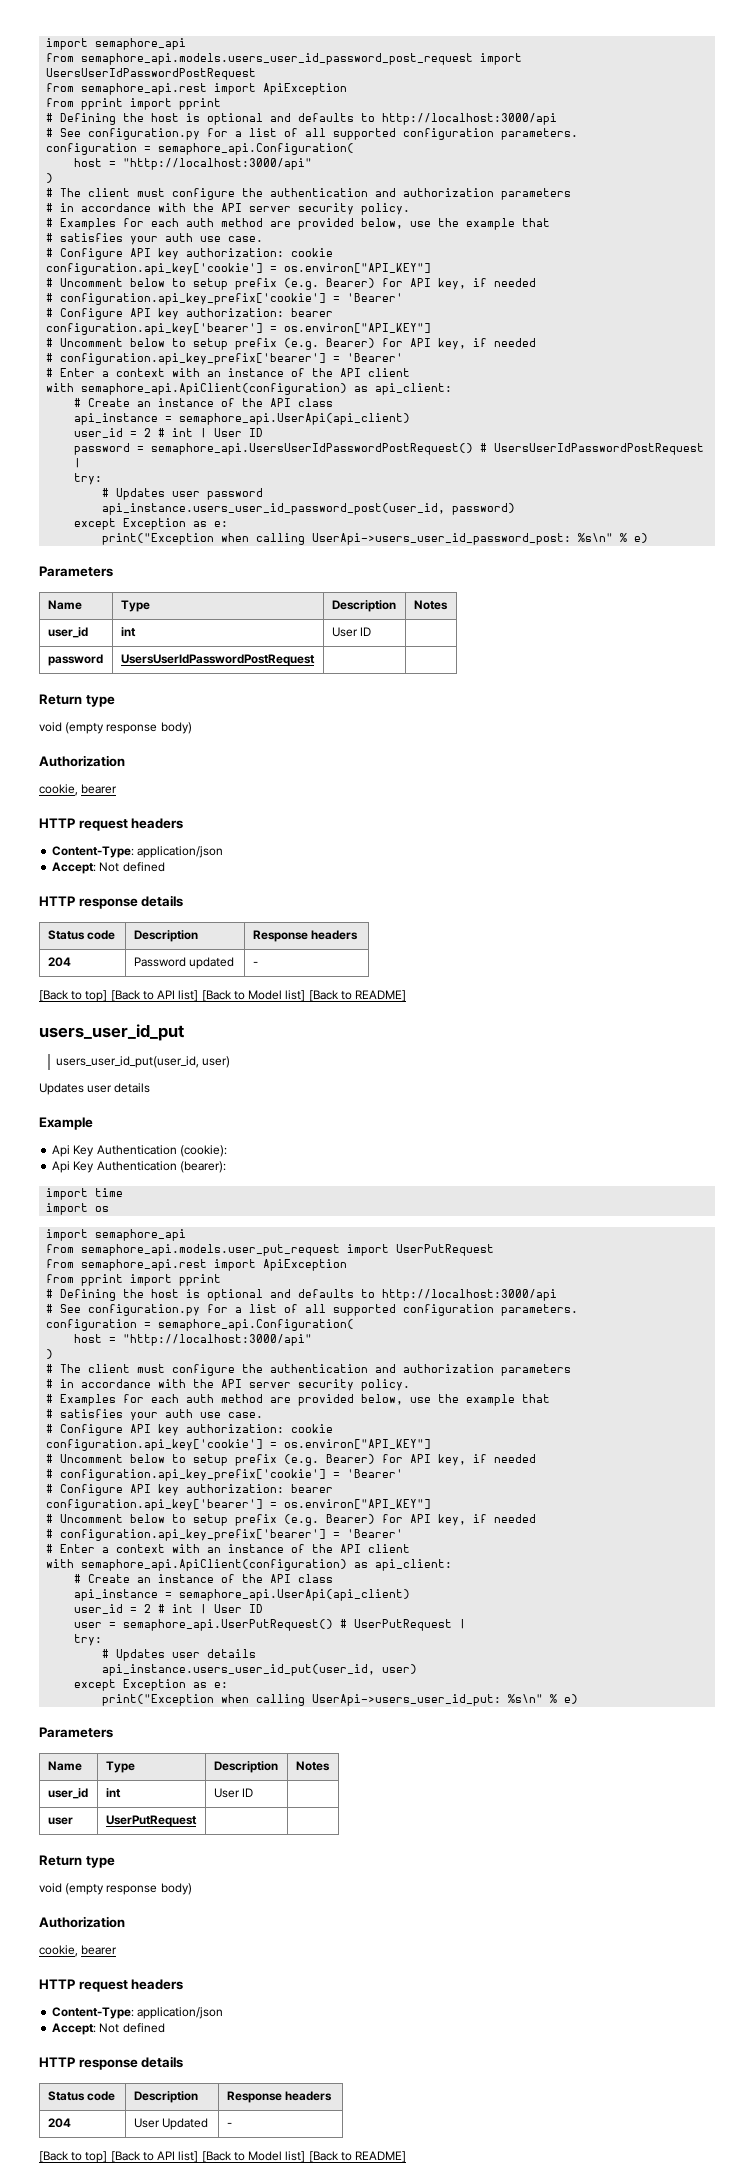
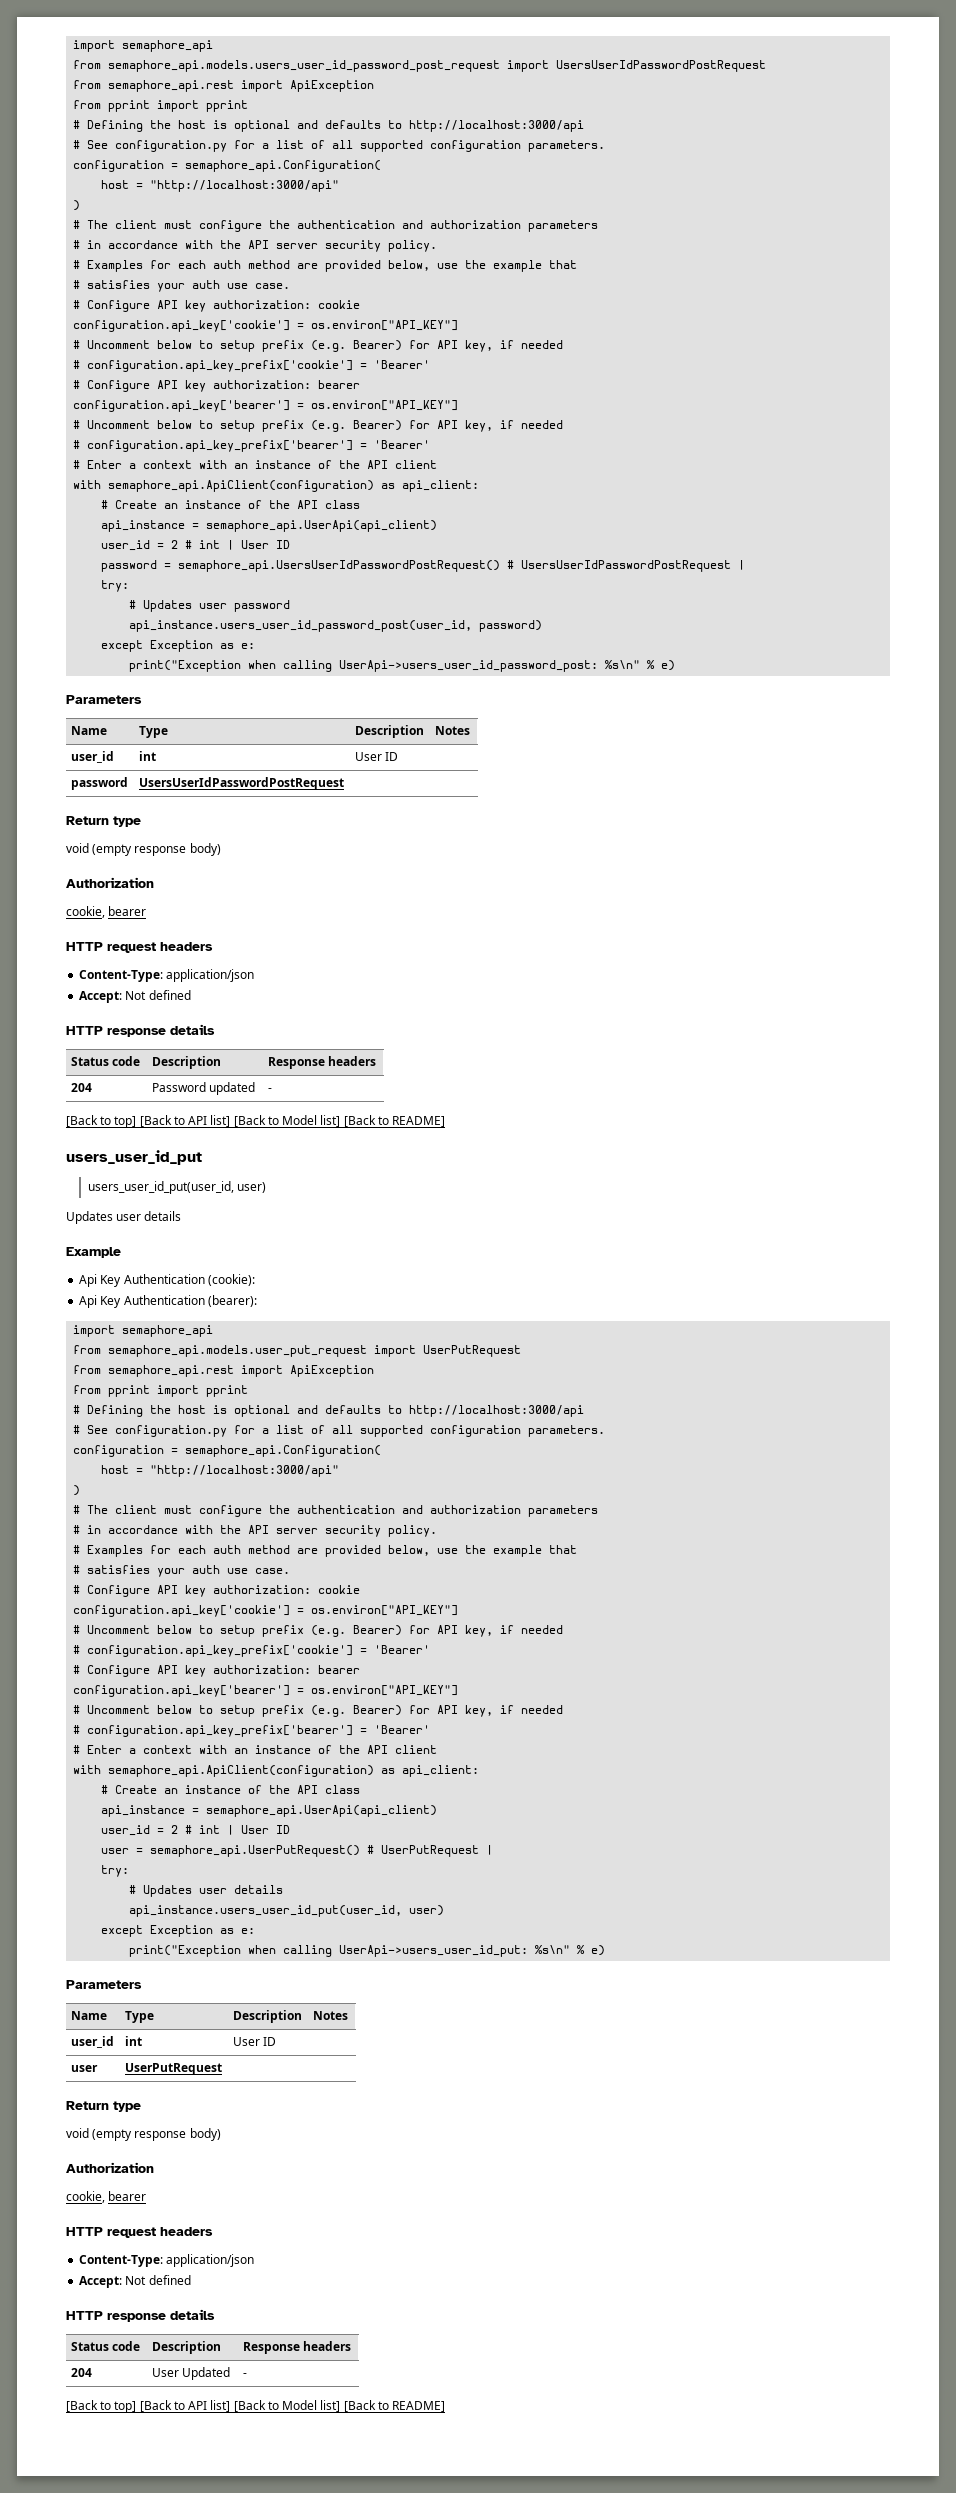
[46,1188,124,1200] [46,1203,110,1215] // import time // import os -> (257, 1301) none

